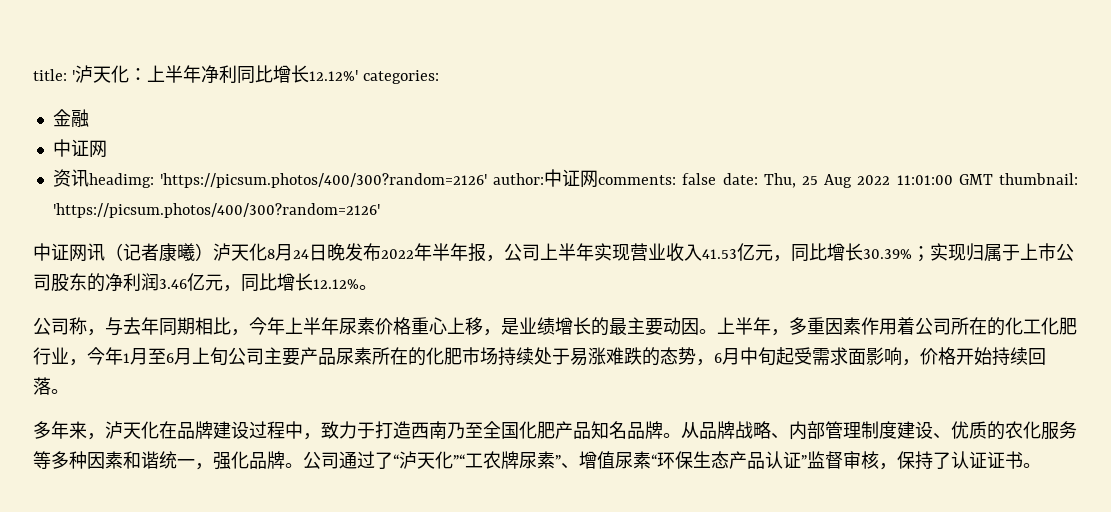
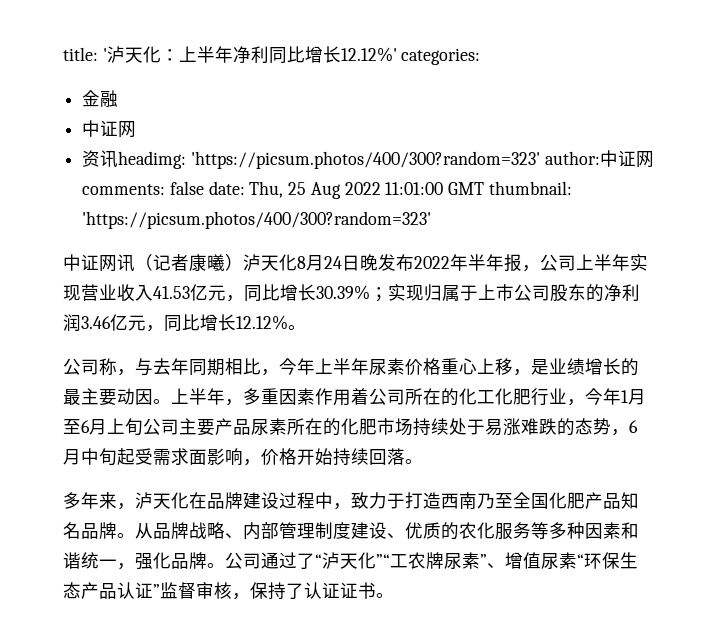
[160,173,487,188] 'https://picsum.photos/400/300?random=2126' -> [190,151,540,169] 'https://picsum.photos/400/300?random=323'
[52,203,380,218] 'https://picsum.photos/400/300?random=2126' -> [82,211,432,229] 'https://picsum.photos/400/300?random=323'

